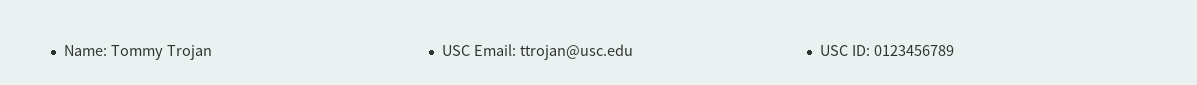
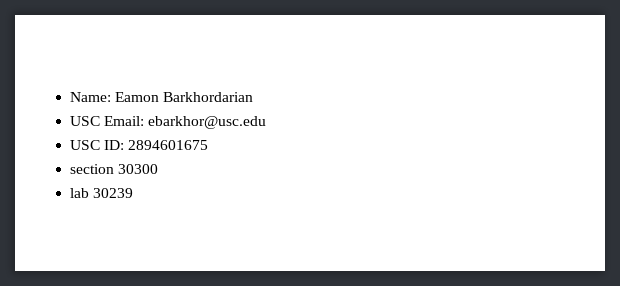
[110,45,212,60] Tommy Trojan -> [115,92,254,102] Eamon Barkhordarian
[519,44,633,60] ttrojan@usc.edu -> [148,116,267,129] ebarkhor@usc.edu
[873,45,954,56] 0123456789 -> [128,140,209,150] [70,164,159,174] [70,188,134,198] 2894601675 // section 30300 // lab 30239

